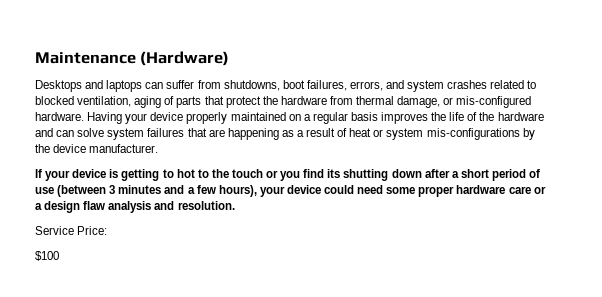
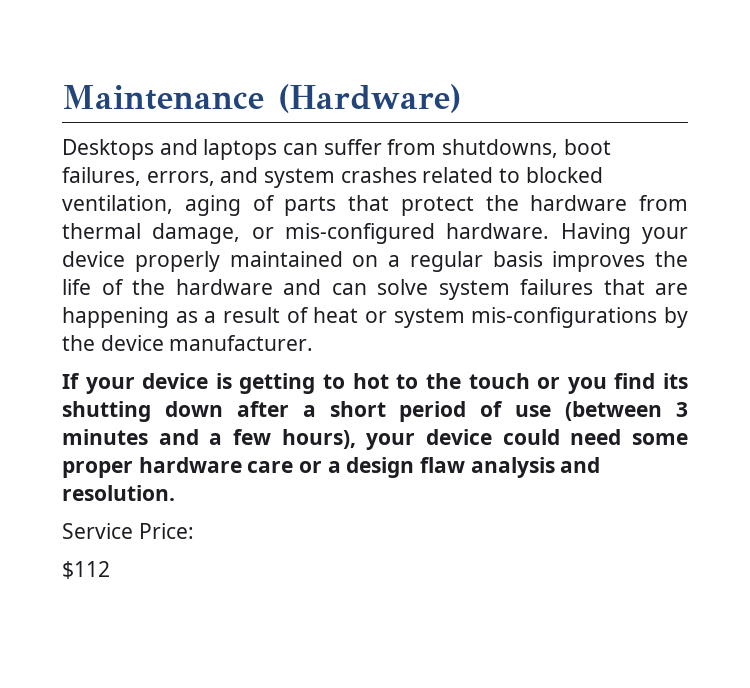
[35,251,59,261] $100 -> [62,561,110,579] $112

